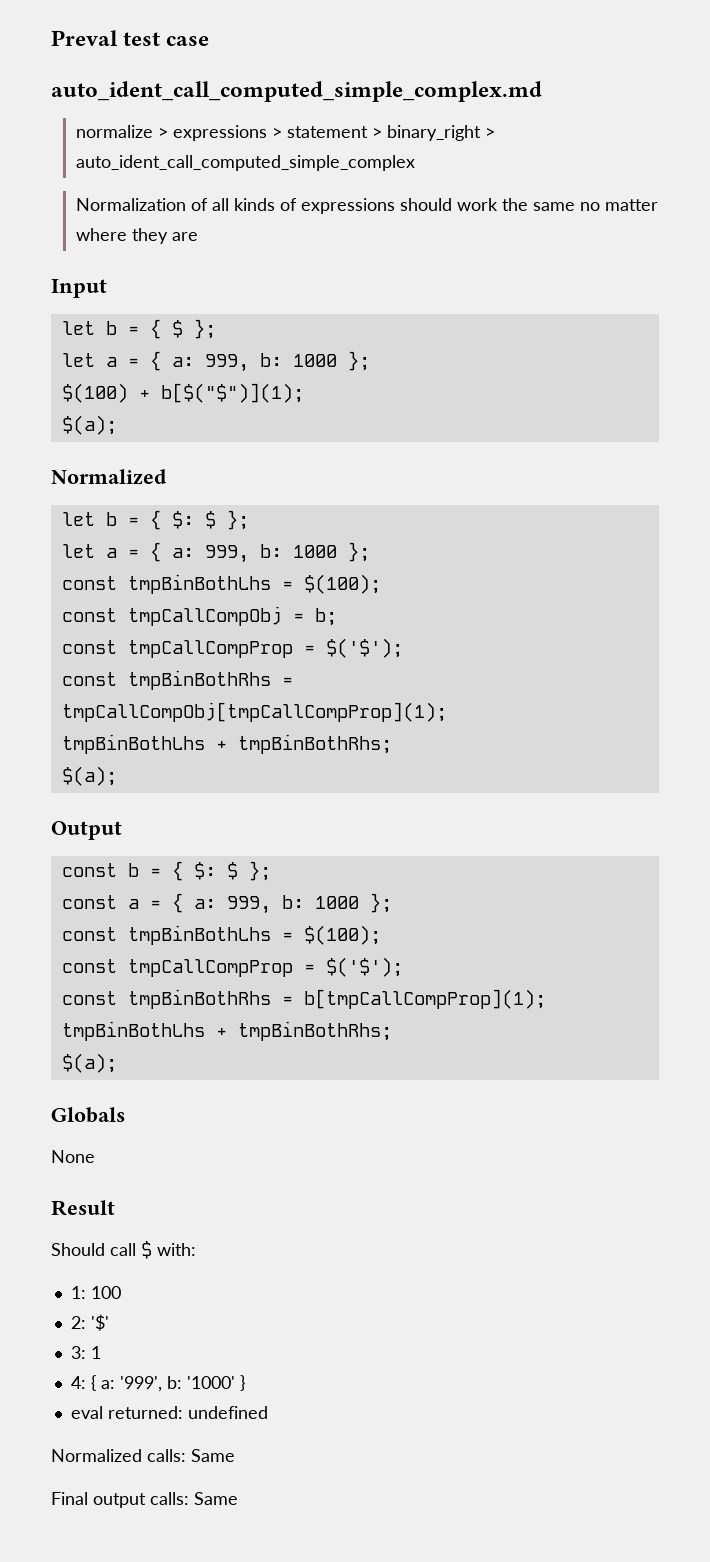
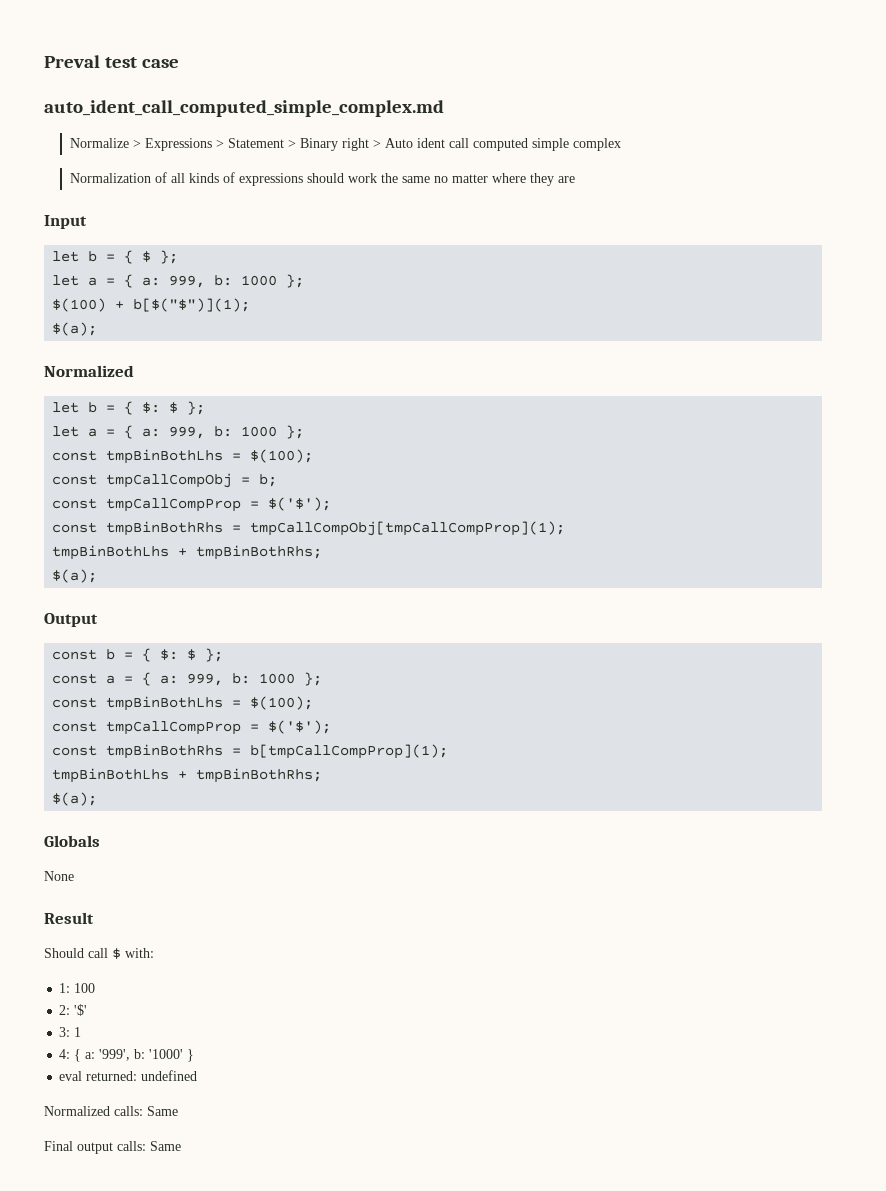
[75,125,495,141] [75,155,415,171] normalize > expressions > statement > binary_right > auto_ident_call_computed_simple_complex -> [69,138,621,151] Normalize > Expressions > Statement > Binary right > Auto ident call computed simple complex

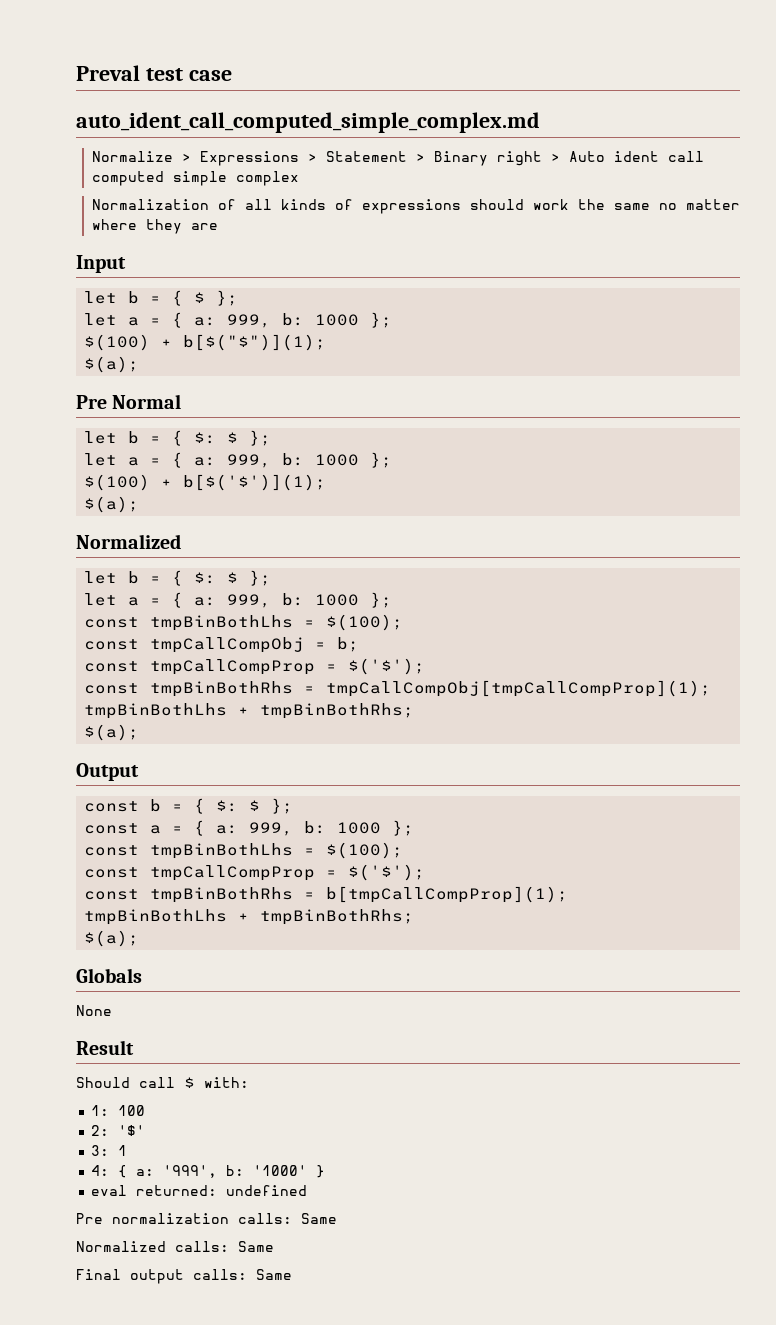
(98, 329) none -> [76,394,182,409] [84,430,272,446] [84,452,393,468] [84,474,327,491] [84,496,140,513] // Pre Normal // let b = { $: $ }; // let a = { a: 999, b: 1000 }; // $(100) + b[$('$')](1); // $(a);
(198, 1075) none -> [76,1213,337,1224] // Pre normalization calls: Same

